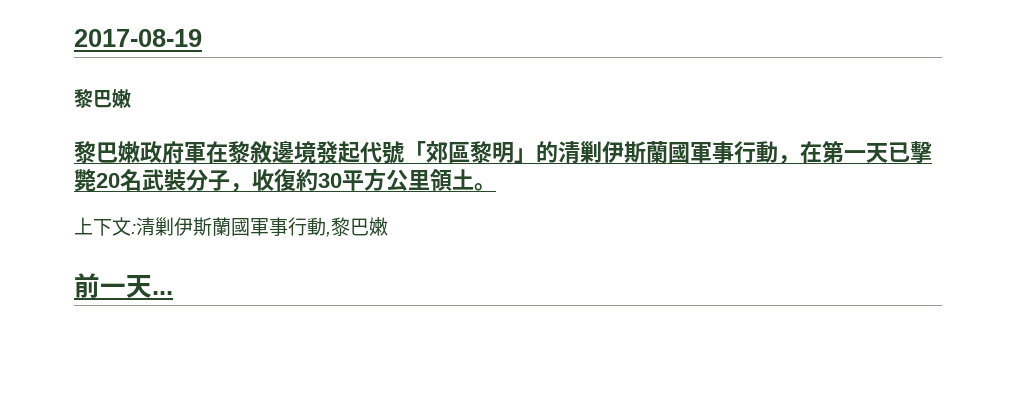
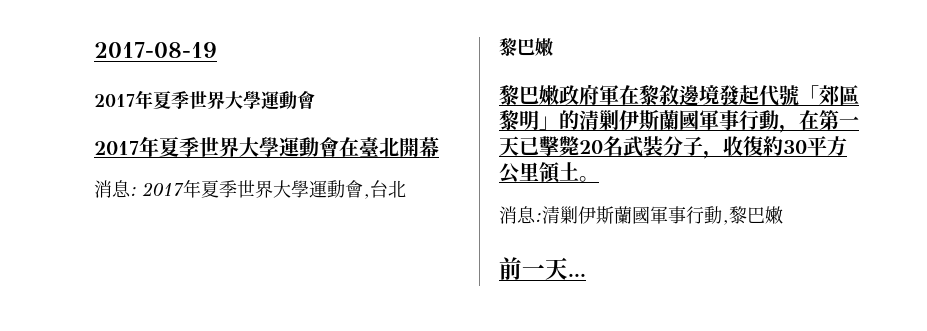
(202, 38) none -> [94,90,315,110] [94,136,439,157] [94,179,406,199] // 2017年夏季世界大學運動會 // 2017年夏季世界大學運動會在臺北開幕 // 消息: 2017年夏季世界大學運動會,台北
[74,217,131,236] 上下文 -> [499,206,536,224] 消息

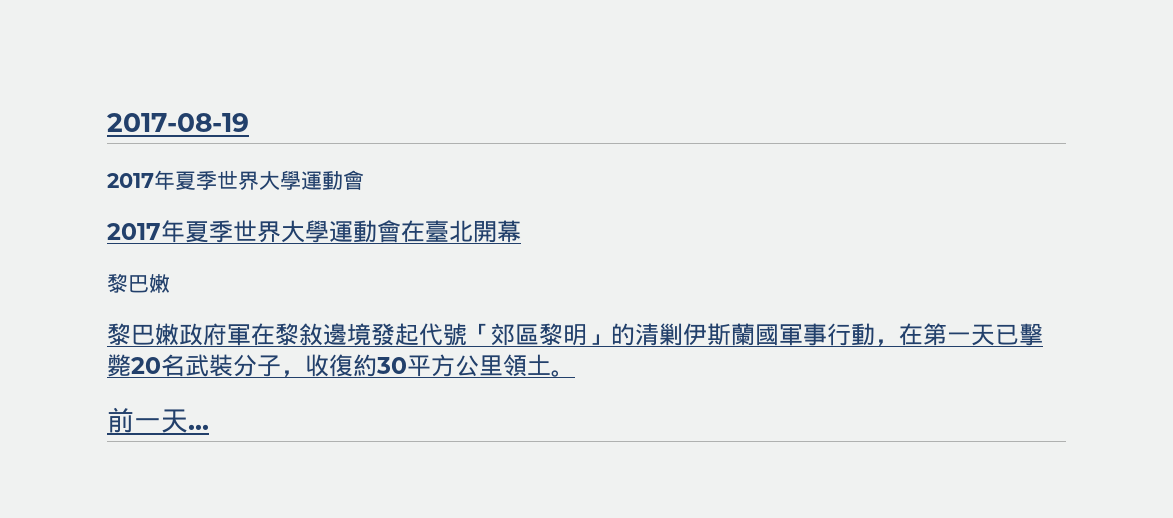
[94,179,406,199] // 消息: 2017年夏季世界大學運動會,台北 -> (521, 231) none
[499,206,783,225] // 消息:清剿伊斯蘭國軍事行動,黎巴嫩 -> (575, 373) none

